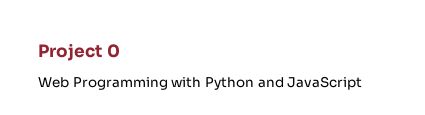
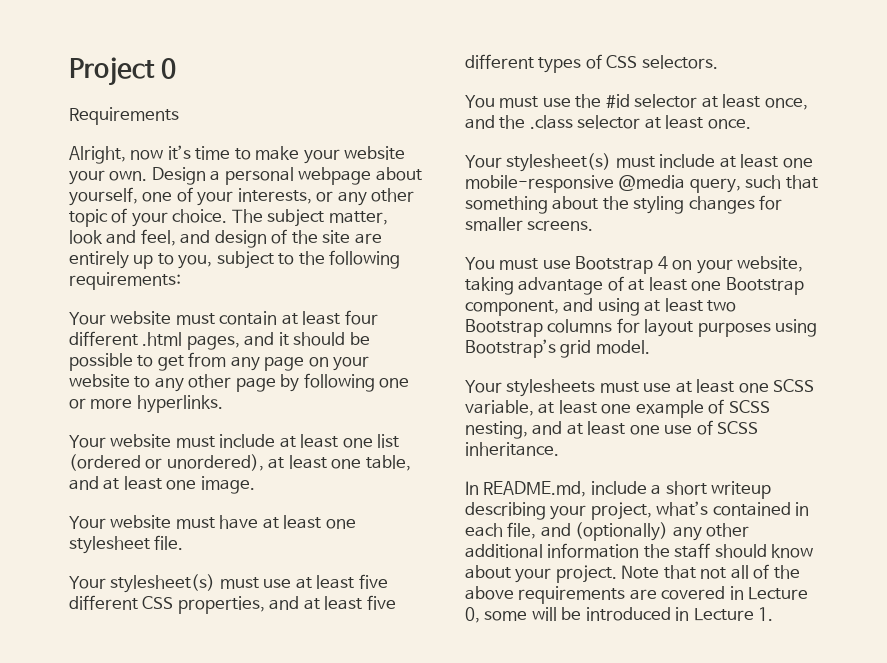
[38,76,363,90] Web Programming with Python and JavaScript -> [69,107,179,125] [69,145,406,164] [69,167,422,185] [69,187,415,206] [69,208,388,227] [69,229,382,248] [69,250,401,269] [69,272,181,290] [69,310,378,325] [69,331,370,350] [69,352,370,371] [69,373,410,392] [69,395,223,413] [69,434,400,448] [69,454,411,471] [69,476,255,494] [69,515,356,529] [69,535,184,554] [69,574,388,593] [69,595,396,614] [465,54,718,73] [465,94,808,110] [465,115,751,129] [465,153,813,172] [465,175,818,193] [465,195,783,214] [465,217,594,231] [465,256,804,274] [465,276,804,295] [465,298,737,316] [465,318,818,337] [465,339,650,358] [465,379,815,397] [465,399,770,418] [465,420,759,439] [465,442,559,456] [465,481,772,499] [465,501,810,520] [465,522,750,541] [465,543,814,558] [465,564,800,583] [465,586,809,604] [465,607,774,623] Requirements // Alright, now it’s time to make your website your own. Design a personal webpage about yourself, one of your interests, or any other topic of your choice. The subject matter, look and feel, and design of the site are entirely up to you, subject to the following requirements: // Your website must contain at least four different .html pages, and it should be possible to get from any page on your website to any other page by following one or more hyperlinks. // Your website must include at least one list (ordered or unordered), at least one table, and at least one image. // Your website must have at least one stylesheet file. // Your stylesheet(s) must use at least five different CSS properties, and at least five different types of CSS selectors. // You must use the #id selector at least once, and the .class selector at least once. // Your stylesheet(s) must include at least one mobile-responsive @media query, such that something about the styling changes for smaller screens. // You must use Bootstrap 4 on your website, taking advantage of at least one Bootstrap component, and using at least two Bootstrap columns for layout purposes using Bootstrap’s grid model. // Your stylesheets must use at least one SCSS variable, at least one example of SCSS nesting, and at least one use of SCSS inheritance. // In README.md, include a short writeup describing your project, what’s contained in each file, and (optionally) any other additional information the staff should know about your project. Note that not all of the above requirements are covered in Lecture 0, some will be introduced in Lecture 1.

